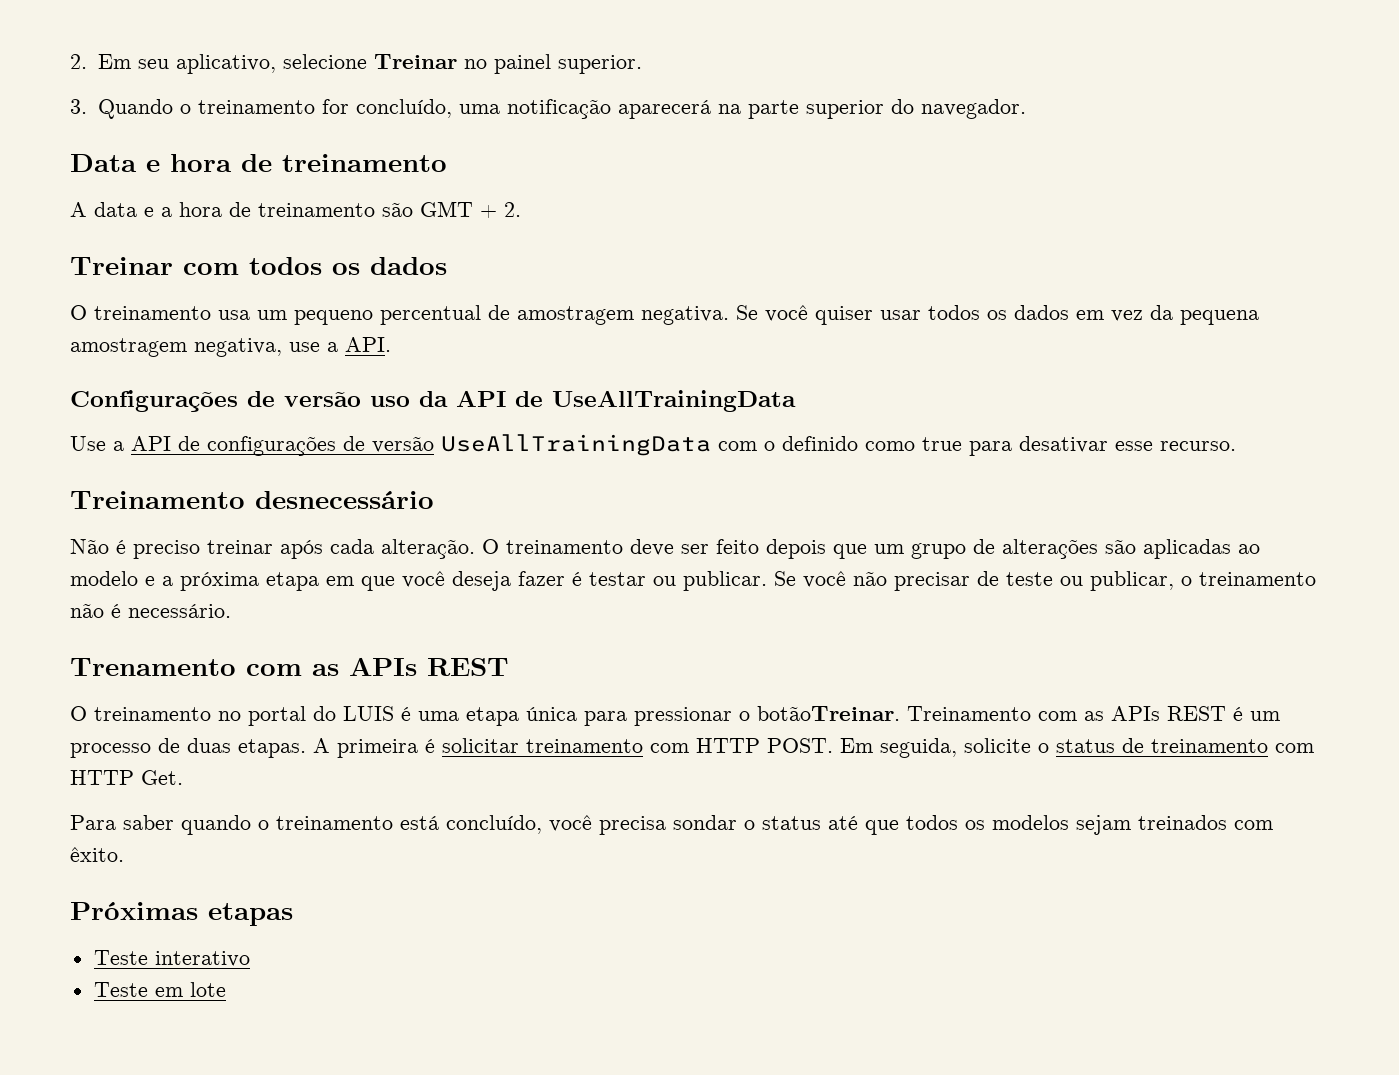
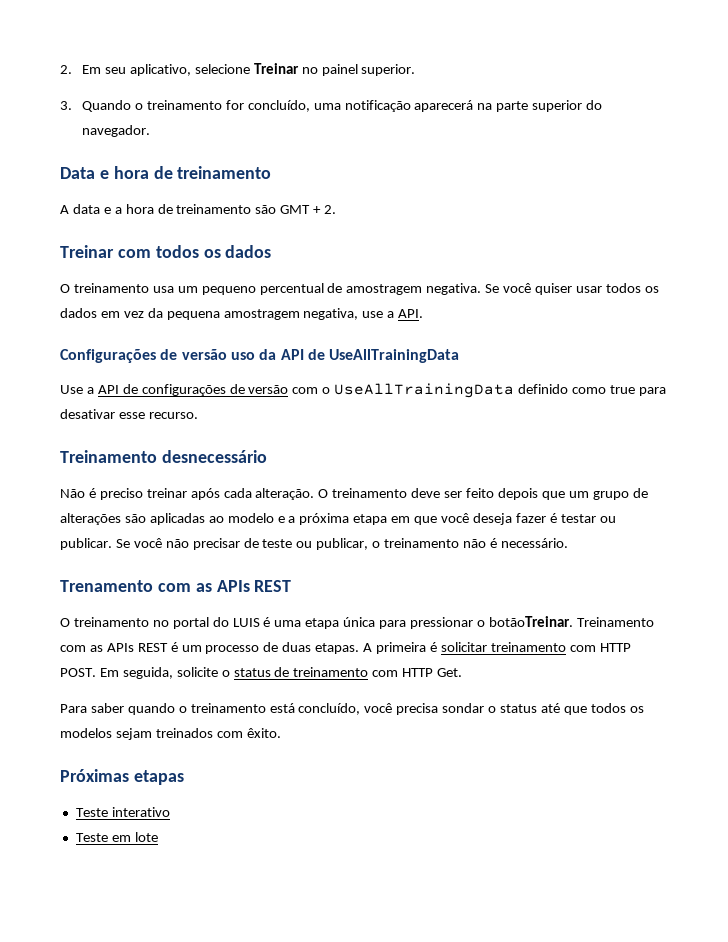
[441,434,711,456] UseAllTrainingData -> (289, 389) none
(775, 446) none -> [334,383,515,398] UseAllTrainingData

